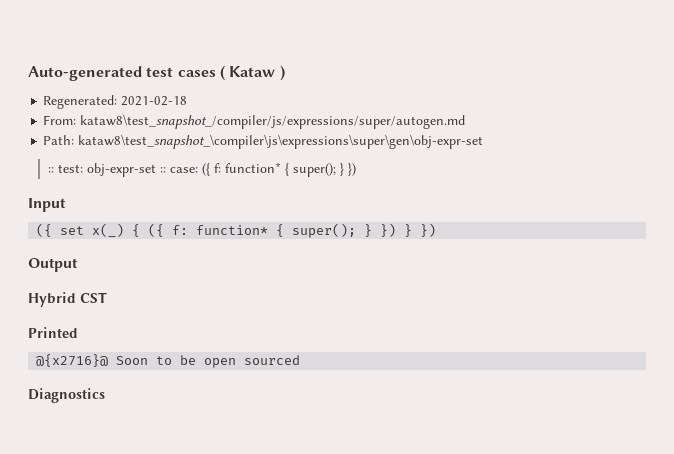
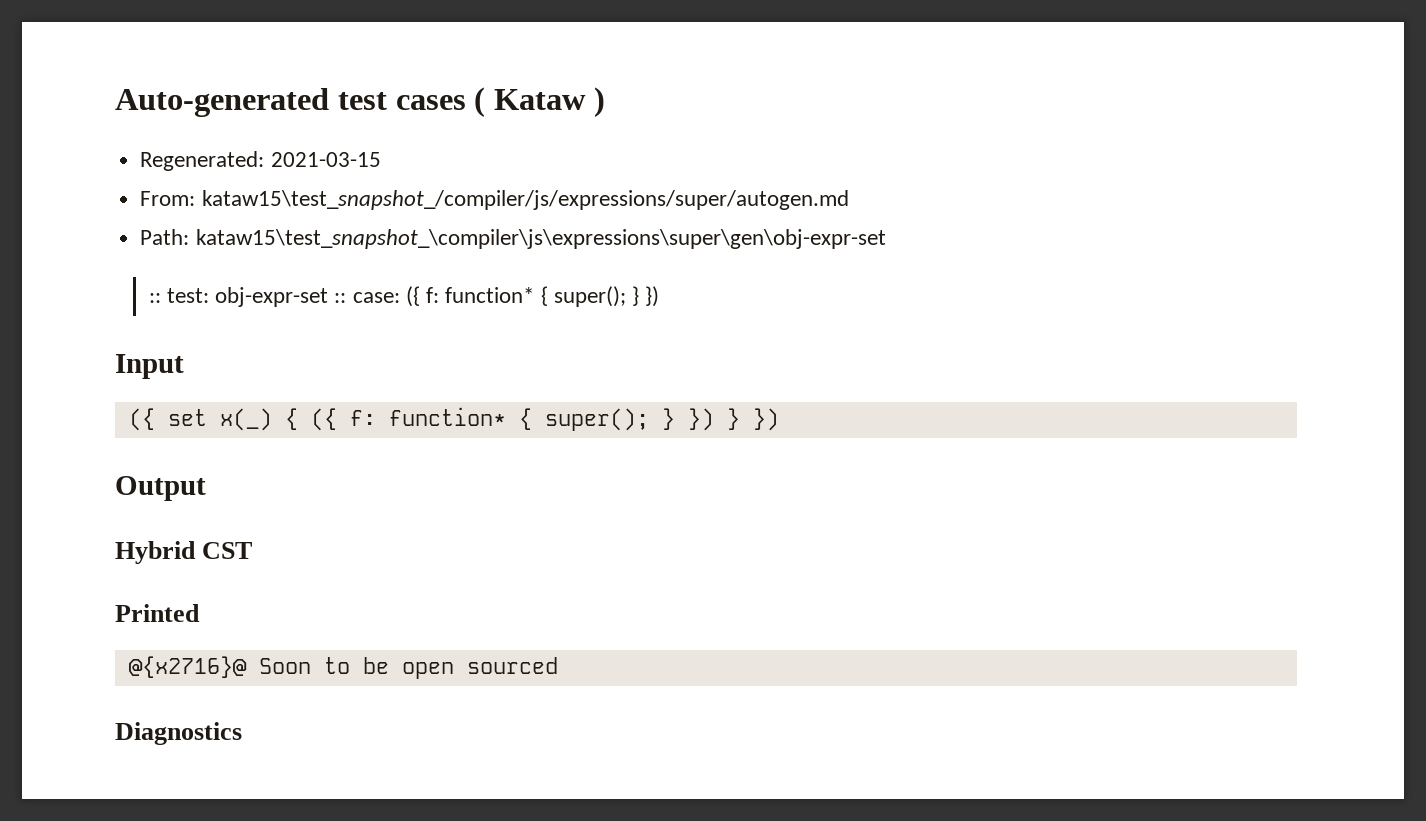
[121,96,188,106] 2021-02-18 -> [270,152,381,167] 2021-03-15
[80,114,466,129] kataw8\test_snapshot_/compiler/js/expressions/super/autogen.md -> [201,190,849,210] kataw15\test_snapshot_/compiler/js/expressions/super/autogen.md
[78,134,484,149] kataw8\test_snapshot_\compiler\js\expressions\super\gen\obj-expr-set -> [195,229,886,249] kataw15\test_snapshot_\compiler\js\expressions\super\gen\obj-expr-set

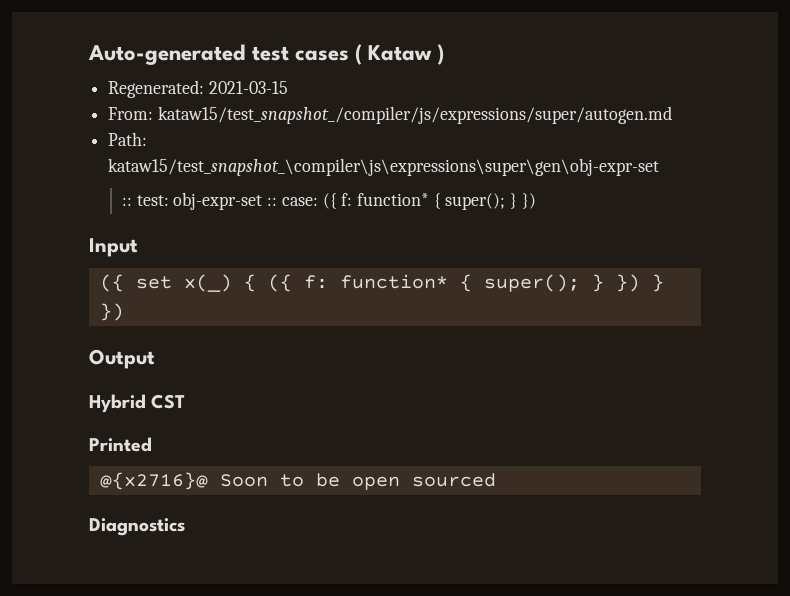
[201,190,849,210] kataw15\test_snapshot_/compiler/js/expressions/super/autogen.md -> [157,106,672,124] kataw15/test_snapshot_/compiler/js/expressions/super/autogen.md
[195,229,886,249] kataw15\test_snapshot_\compiler\js\expressions\super\gen\obj-expr-set -> [108,158,660,176] kataw15/test_snapshot_\compiler\js\expressions\super\gen\obj-expr-set

